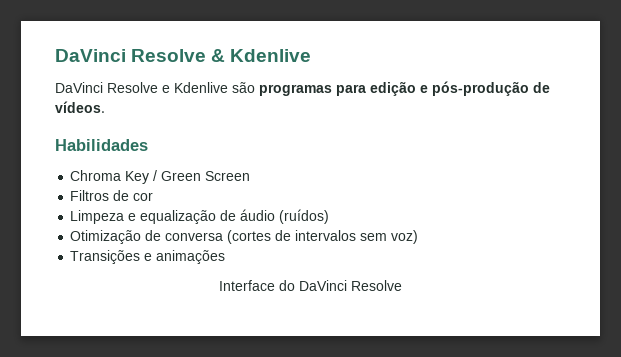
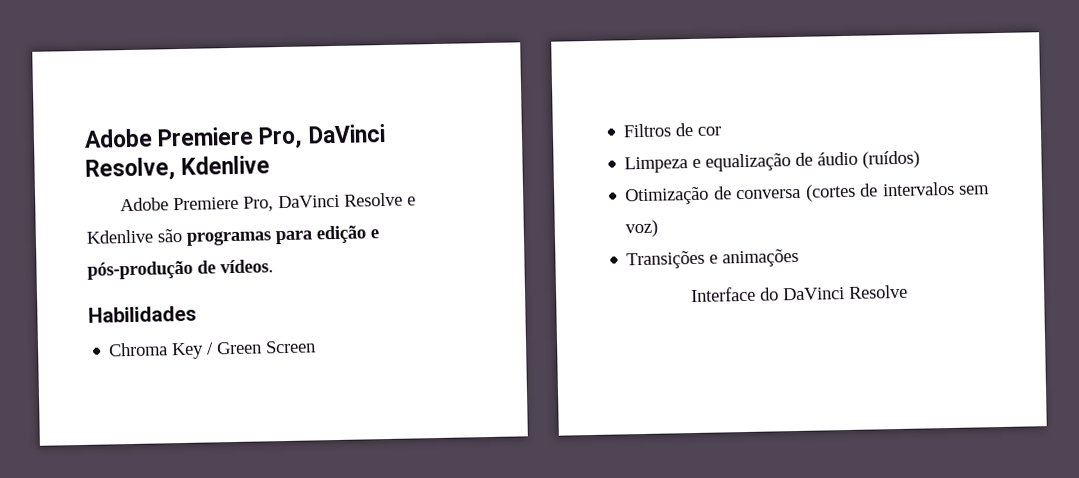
[55,49,312,62] DaVinci Resolve & Kdenlive // -> [84,124,386,150] [85,155,271,182] [120,196,275,212] Adobe Premiere Pro, DaVinci Resolve, Kdenlive // Adobe Premiere Pro,

